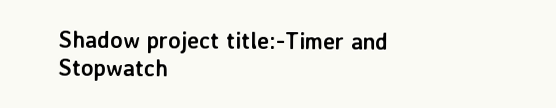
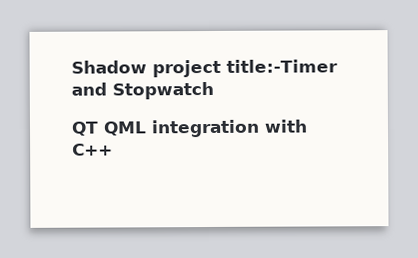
(168, 70) none -> [71,119,308,138] [72,143,113,156] // QT QML integration with C++

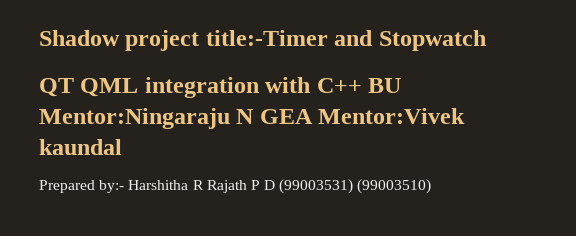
(113, 149) none -> [368,78,402,93] [39,108,466,129] [39,139,122,155] [39,179,432,194] BU Mentor:Ningaraju N GEA Mentor:Vivek kaundal // Prepared by:- Harshitha R Rajath P D (99003531) (99003510)

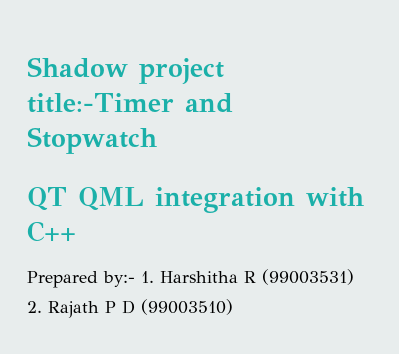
[368,78,402,93] [39,108,466,129] [39,139,122,155] BU Mentor:Ningaraju N GEA Mentor:Vivek kaundal -> (76, 231) none
(125, 186) none -> [141,271,154,283] 1.
(204, 185) none -> [262,269,354,285] [27,301,42,313] (99003531) // 2.
[279,179,354,194] (99003531) -> (135, 307) none

